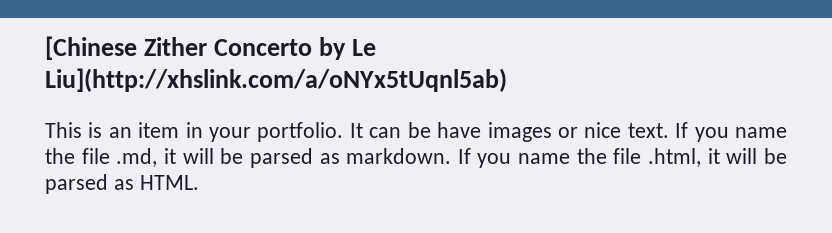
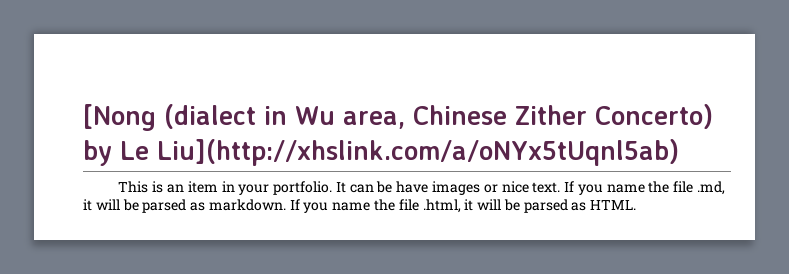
[45,36,313,60] [Chinese Zither Concerto -> [83,104,713,131] [Nong (dialect in Wu area, Chinese Zither Concerto)

